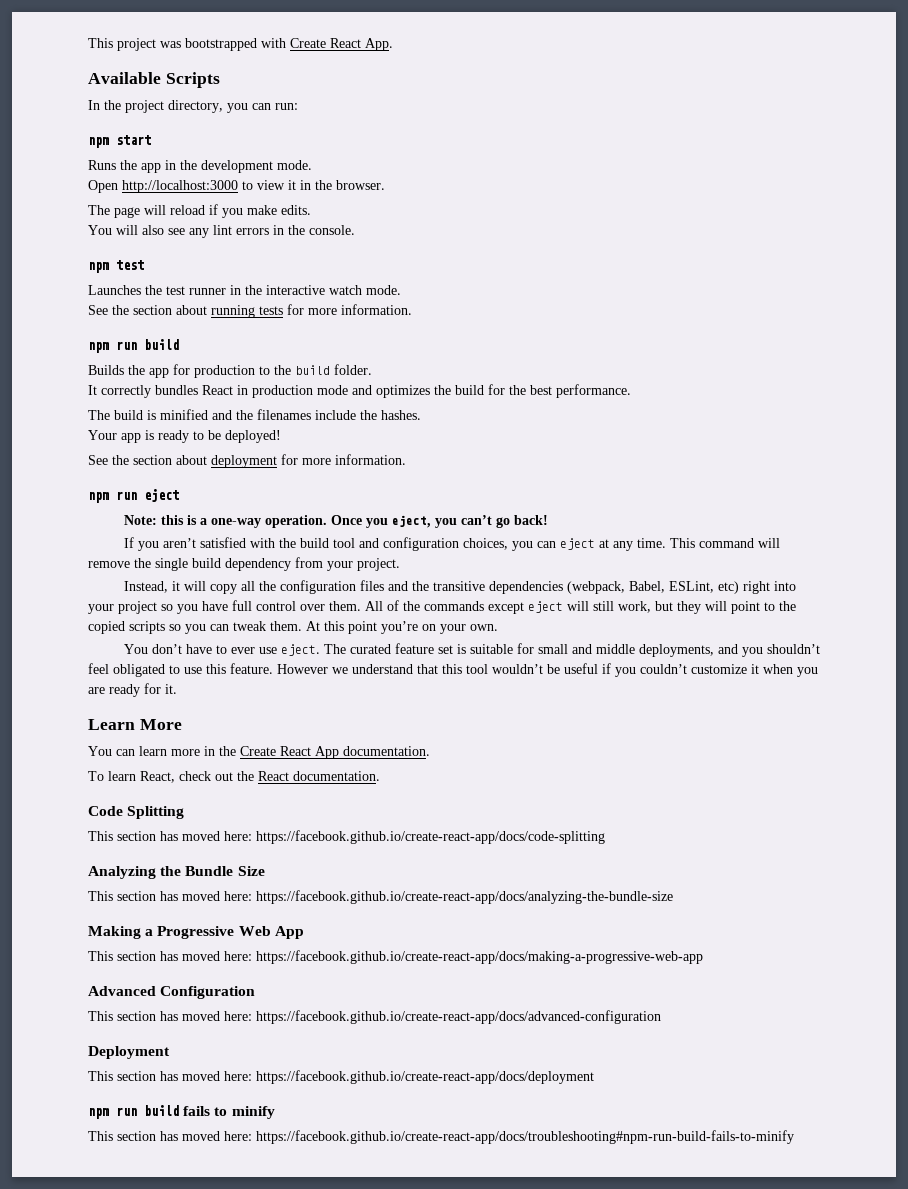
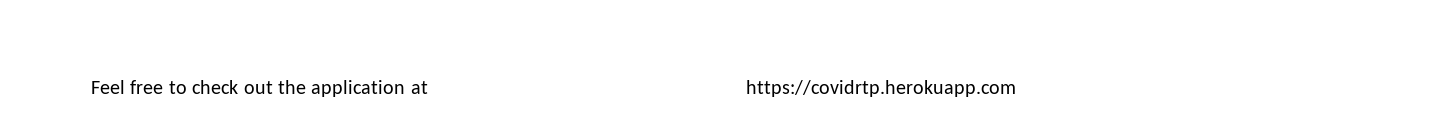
[88,38,393,51] [88,72,220,88] [88,100,298,113] [88,135,151,148] [88,160,312,173] [88,180,385,193] [88,204,311,218] [88,225,355,238] [88,260,144,273] [88,285,401,295] [88,304,412,318] [88,339,179,353] [88,364,372,378] [88,384,631,398] [88,409,421,420] [88,430,281,443] [88,454,406,468] [88,489,179,503] [123,515,548,528] [123,537,780,551] [88,557,400,571] [123,580,796,594] [88,600,796,614] [88,621,498,634] [123,643,820,657] [88,663,818,677] [88,683,177,697] [88,719,182,730] [88,746,430,759] [88,771,380,783] [88,806,185,819] [88,830,605,844] [88,866,265,879] [88,890,673,904] [88,926,304,939] [88,950,703,964] [88,986,256,999] [88,1010,661,1024] [88,1046,170,1059] [88,1070,594,1084] [88,1105,275,1119] [88,1130,794,1144] This project was bootstrapped with Create React App. // Available Scripts // In the project directory, you can run: // npm start // Runs the app in the development mode. // Open http://localhost:3000 to view it in the browser. // The page will reload if you make edits. // You will also see any lint errors in the console. // npm test // Launches the test runner in the interactive watch mode. // See the section about running tests for more information. // npm run build // Builds the app for production to the build folder. // It correctly bundles React in production mode and optimizes the build for the best performance. // The build is minified and the filenames include the hashes. // Your app is ready to be deployed! // See the section about deployment for more information. // npm run eject // Note: this is a one-way operation. Once you eject, you can’t go back! // If you aren’t satisfied with the build tool and configuration choices, you can eject at any time. This command will remove the single build dependency from your project. // Instead, it will copy all the configuration files and the transitive dependencies (webpack, Babel, ESLint, etc) right into your project so you have full control over them. All of the commands except eject will still work, but they will point to the copied scripts so you can tweak them. At this point you’re on your own. // You don’t have to ever use eject. The curated feature set is suitable for small and middle deployments, and you shouldn’t feel obligated to use this feature. However we understand that this tool wouldn’t be useful if you couldn’t customize it when you are ready for it. // Learn More // You can learn more in the Create React App documentation. // To learn React, check out the React documentation. // Code Splitting // This section has moved here: https://facebook.github.io/create-react-app/docs/code-splitting // Analyzing the Bundle Size // This section has moved here: https://facebook.github.io/create-react-app/docs/analyzing-the-bundle-size // Making a Progressive Web App // This section has moved here: https://facebook.github.io/create-react-app/docs/making-a-progressive-web-app // Advanced Configuration // This section has moved here: https://facebook.github.io/create-react-app/docs/advanced-configuration // Deployment // This section has moved here: https://facebook.github.io/create-react-app/docs/deployment // npm run build fails to minify // This section has moved here: https://facebook.github.io/create-react-app/docs/troubleshooting#npm-run-build-fails-to-minify -> [91,80,1016,97] Feel free to check out the application at https://covidrtp.herokuapp.com

